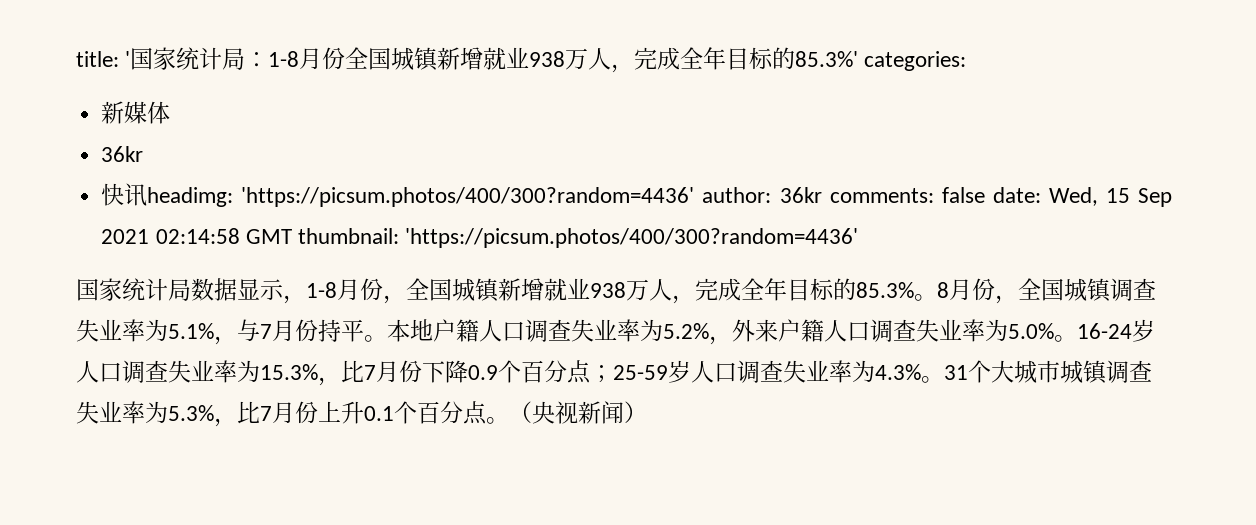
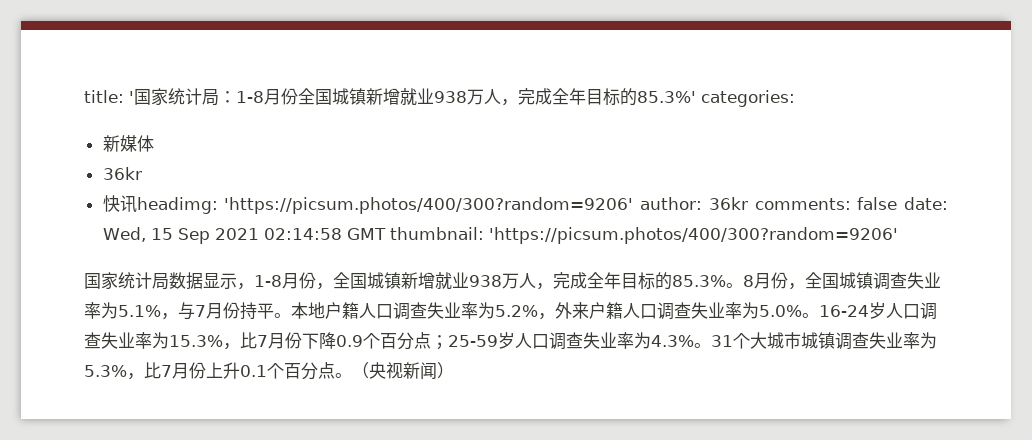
[241,187,695,207] 'https://picsum.photos/400/300?random=4436' -> [224,197,634,214] 'https://picsum.photos/400/300?random=9206'
[405,228,859,248] 'https://picsum.photos/400/300?random=4436' -> [488,227,898,244] 'https://picsum.photos/400/300?random=9206'

